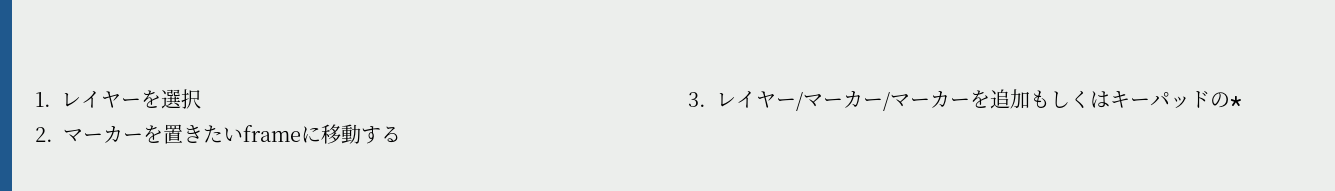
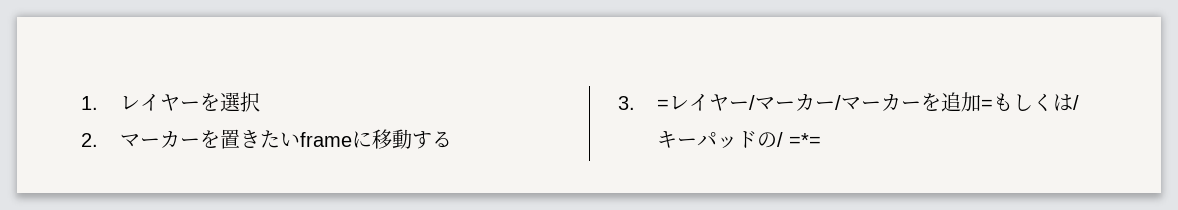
(706, 99) none -> [657,99,670,110] =
(1030, 99) none -> [981,99,994,110] =
(1110, 99) none -> [1073,95,1080,110] /
[1230,96,1242,107] * -> [777,132,822,147] / =*=

